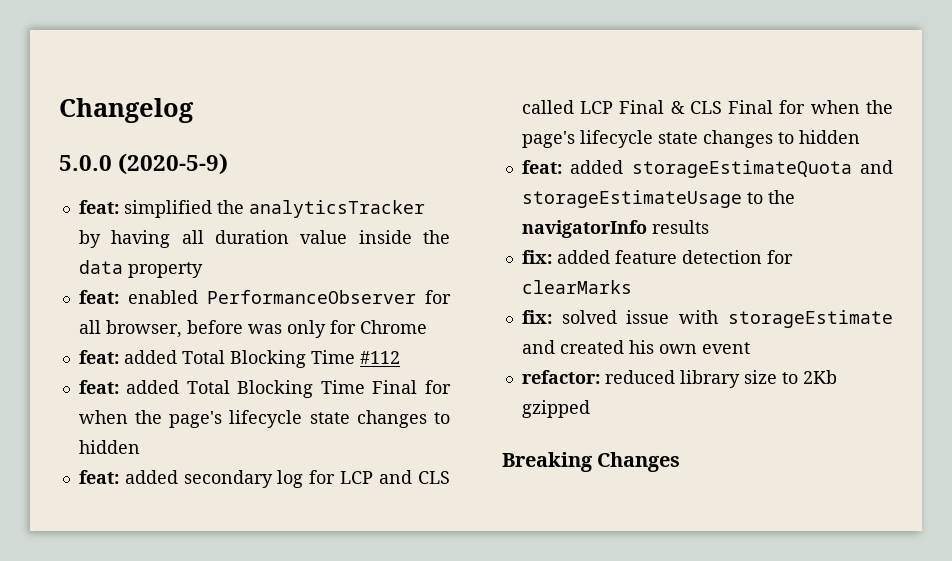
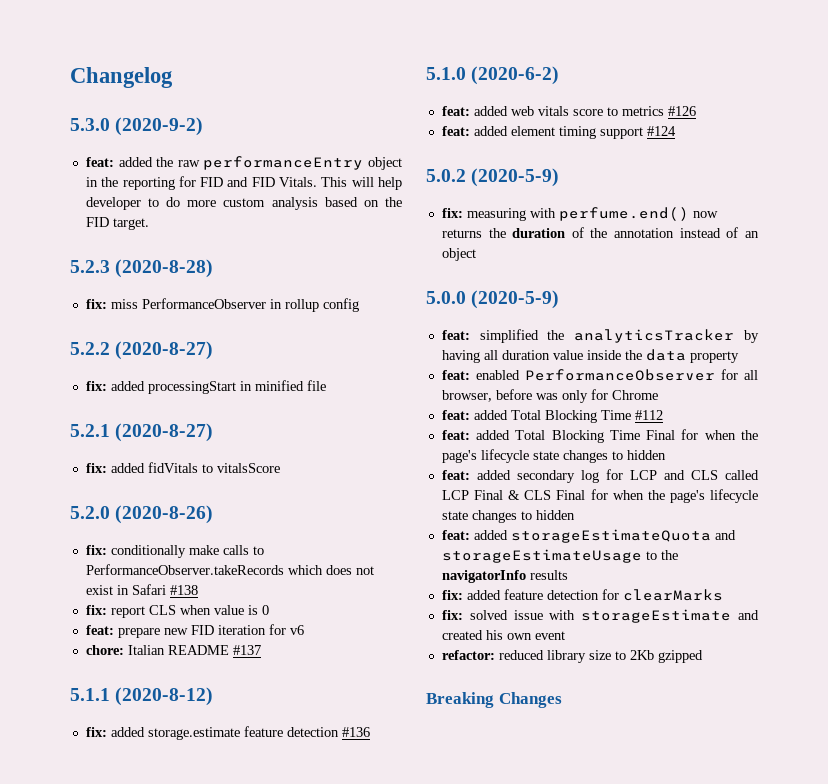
(194, 110) none -> [70,117,204,136] [85,156,402,170] [85,176,403,190] [85,197,402,210] [85,217,149,230] [70,259,214,278] [85,298,359,312] [70,341,214,360] [85,380,326,394] [70,423,214,442] [85,462,280,473] [70,505,214,524] [85,545,264,558] [85,564,374,575] [85,584,198,595] [85,605,269,618] [85,624,304,638] [85,645,261,655] [70,687,214,706] [85,726,370,740] [426,66,560,85] [441,106,696,116] [441,126,676,139] [426,168,560,187] [441,207,718,221] [441,227,759,238] [441,248,476,261] // 5.3.0 (2020-9-2) // feat: added the raw performanceEntry object in the reporting for FID and FID Vitals. This will help developer to do more custom analysis based on the FID target. // 5.2.3 (2020-8-28) // fix: miss PerformanceObserver in rollup config // 5.2.2 (2020-8-27) // fix: added processingStart in minified file // 5.2.1 (2020-8-27) // fix: added fidVitals to vitalsScore // 5.2.0 (2020-8-26) // fix: conditionally make calls to PerformanceObserver.takeRecords which does not exist in Safari #138 // fix: report CLS when value is 0 // feat: prepare new FID iteration for v6 // chore: Italian README #137 // 5.1.1 (2020-8-12) // fix: added storage.estimate feature detection #136 // 5.1.0 (2020-6-2) // feat: added web vitals score to metrics #126 // feat: added element timing support #124 // 5.0.2 (2020-5-9) // fix: measuring with perfume.end() now returns the duration of the annotation instead of an object

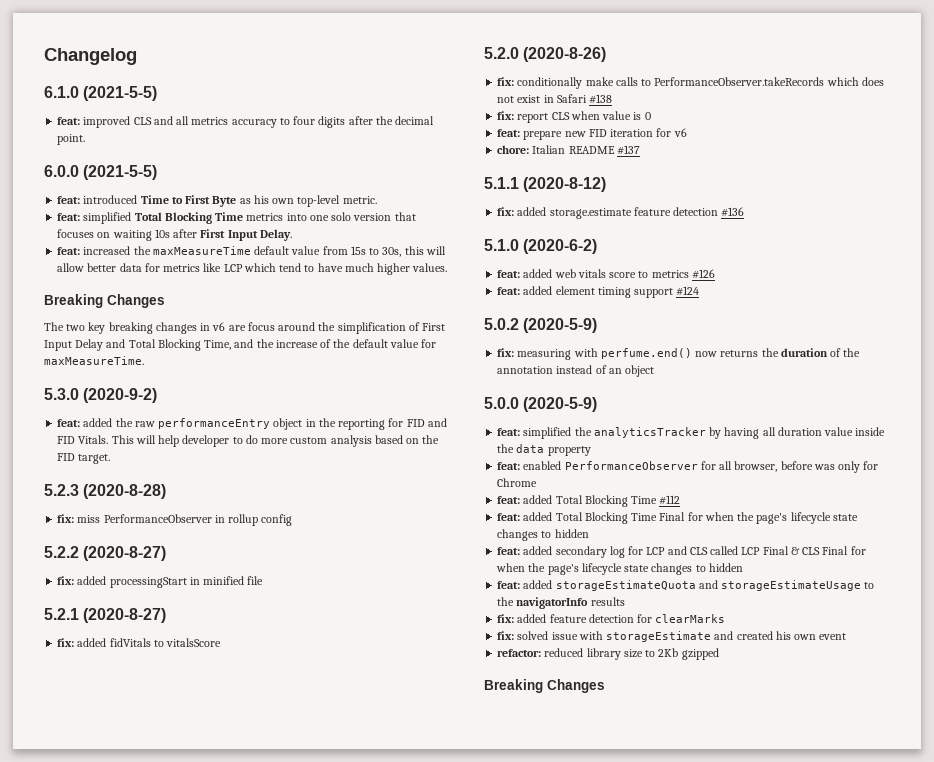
(173, 77) none -> [44,86,158,101] [57,116,435,128] [57,134,86,145] [44,165,158,180] [57,195,377,207] [57,212,416,224] [57,229,292,241] [57,246,446,257] [57,263,448,275] [44,294,165,308] [44,322,446,334] [44,339,437,351] [44,356,144,365] // 6.1.0 (2021-5-5) // feat: improved CLS and all metrics accuracy to four digits after the decimal point. // 6.0.0 (2021-5-5) // feat: introduced Time to First Byte as his own top-level metric. // feat: simplified Total Blocking Time metrics into one solo version that focuses on waiting 10s after First Input Delay. // feat: increased the maxMeasureTime default value from 15s to 30s, this will allow better data for metrics like LCP which tend to have much higher values. // Breaking Changes // The two key breaking changes in v6 are focus around the simplification of First Input Delay and Total Blocking Time, and the increase of the default value for maxMeasureTime.

